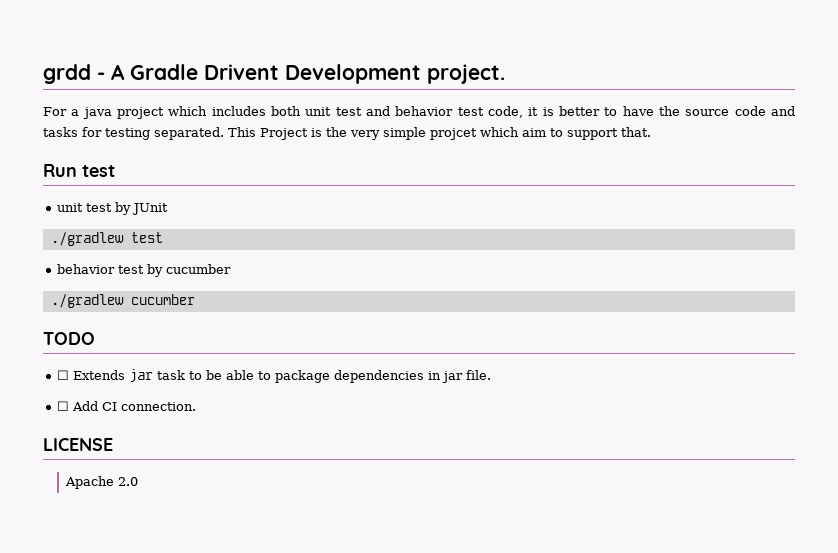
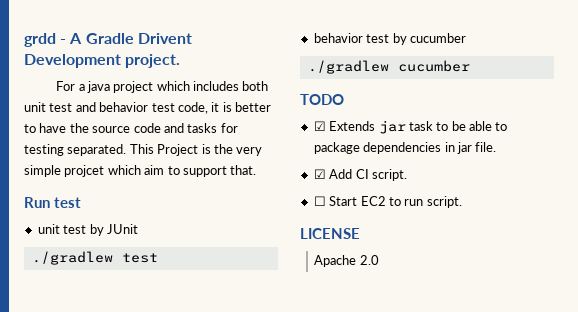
[57,370,70,380] ☐ -> [313,121,326,131] ☑
[57,401,70,411] ☐ -> [313,169,326,179] ☑
[121,402,197,411] connection. -> [371,169,407,181] [313,196,462,208] script. // ☐ Start EC2 to run script.

